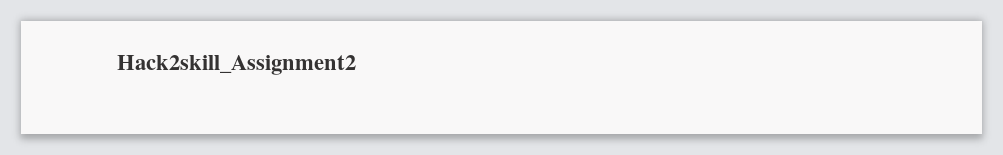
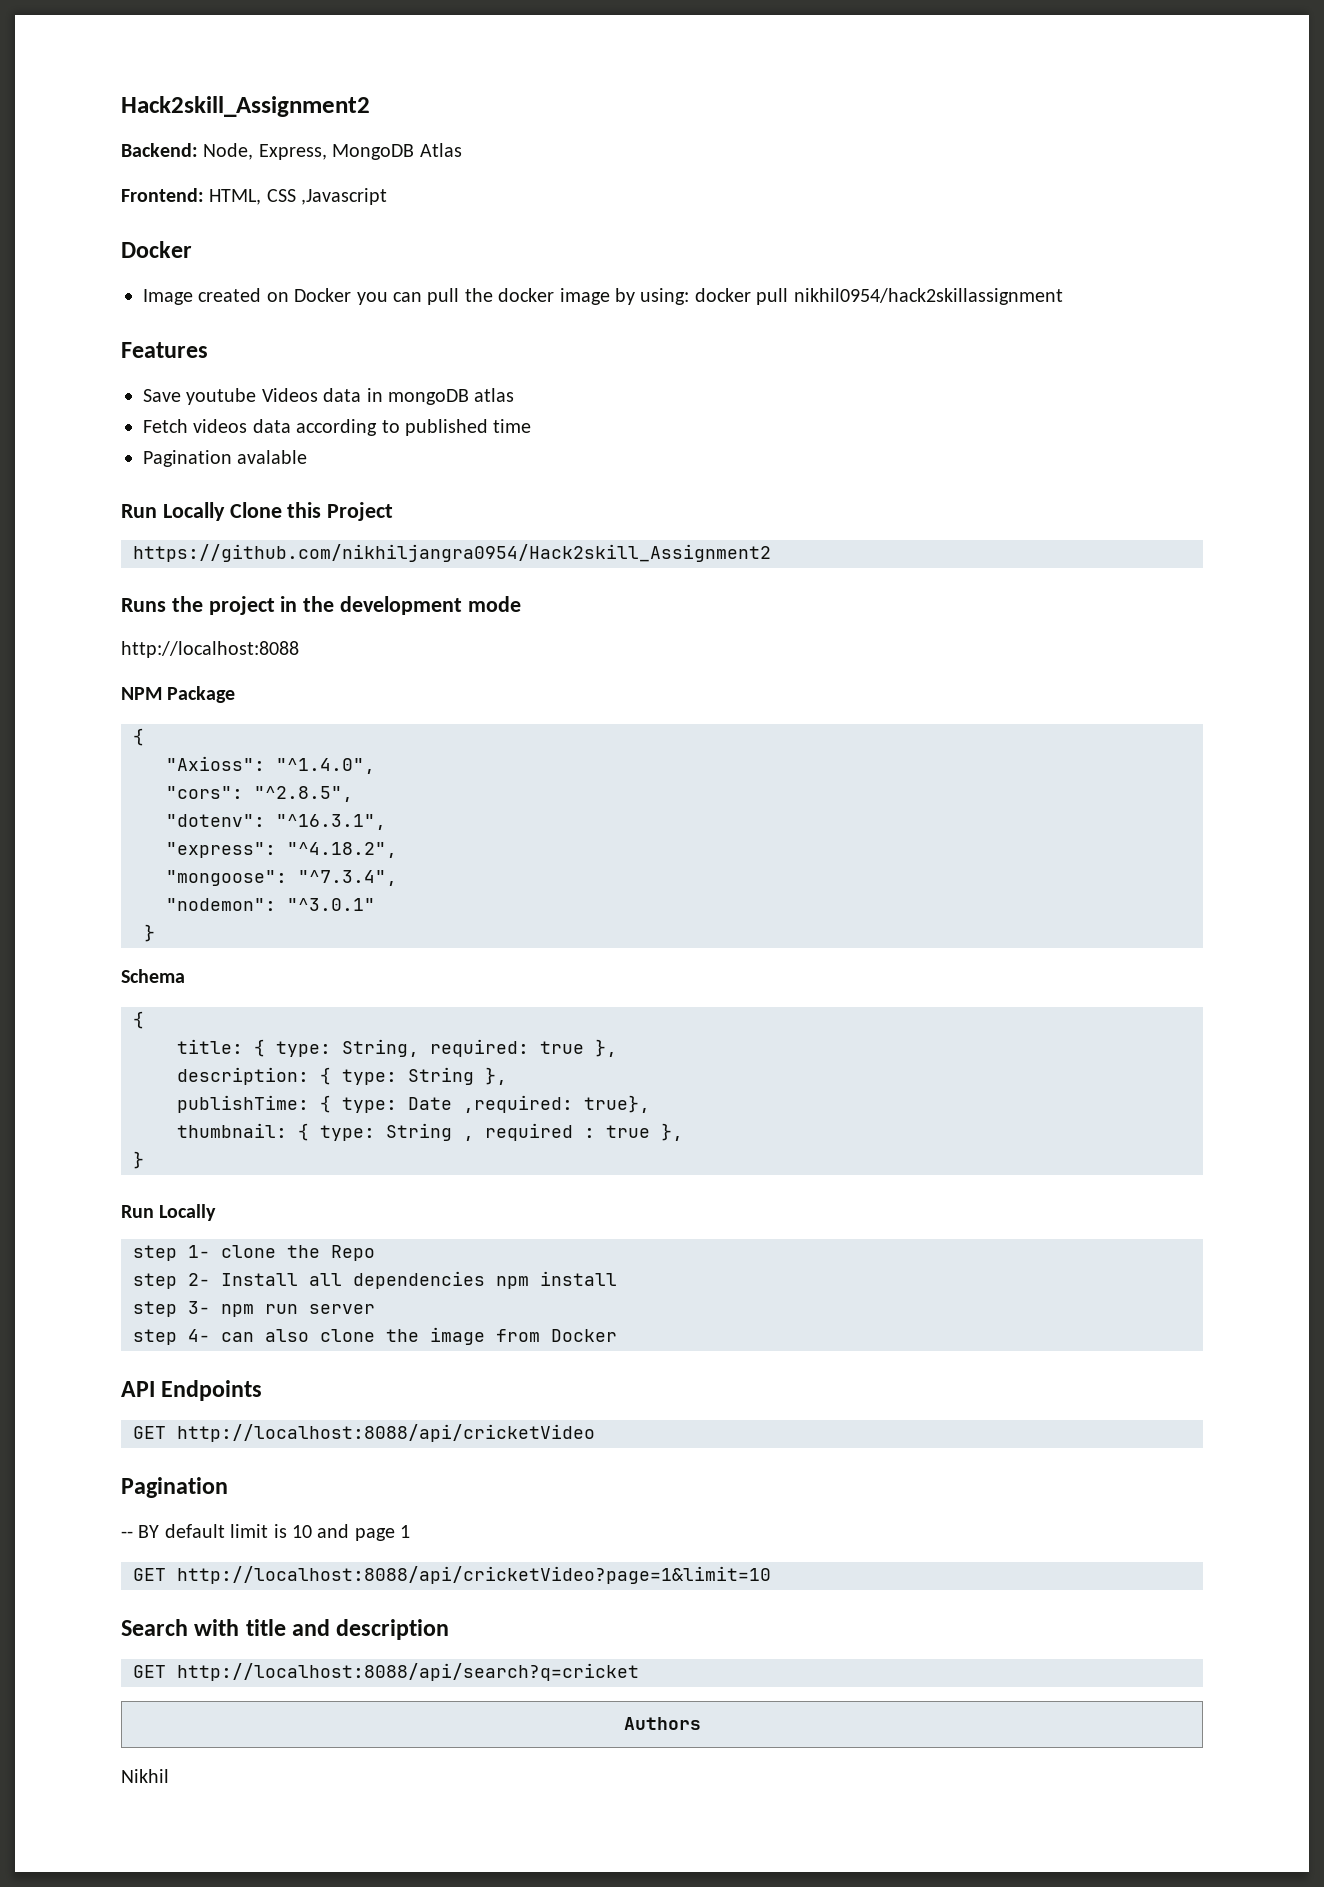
(356, 65) none -> [121,143,462,160] [121,188,388,205] [121,241,192,258] [143,288,1063,305] [121,342,208,358] [143,388,515,405] [143,419,532,436] [143,450,308,467] [121,502,394,521] [133,544,771,562] [121,596,521,615] [121,641,299,658] [121,686,236,703] [133,728,144,746] [166,756,375,774] [166,786,353,802] [166,814,386,830] [166,842,397,858] [166,870,397,886] [166,898,375,911] [144,924,155,942] [121,969,185,983] [133,1011,144,1029] [177,1039,617,1057] [177,1067,507,1085] [177,1095,650,1113] [177,1123,683,1141] [133,1151,144,1169] [121,1204,217,1221] [133,1245,375,1261] [133,1271,617,1289] [133,1301,375,1317] [133,1327,617,1345] [121,1380,263,1401] [133,1424,595,1442] [121,1477,228,1498] [121,1524,411,1541] [133,1566,771,1584] [121,1619,450,1640] [133,1663,639,1681] [623,1717,701,1730] [121,1769,169,1783] // Backend: Node, Express, MongoDB Atlas // Frontend: HTML, CSS ,Javascript // Docker // Image created on Docker you can pull the docker image by using: docker pull nikhil0954/hack2skillassignment // Features // Save youtube Videos data in mongoDB atlas // Fetch videos data according to published time // Pagination avalable // Run Locally Clone this Project // https://github.com/nikhiljangra0954/Hack2skill_Assignment2 // Runs the project in the development mode // http://localhost:8088 // NPM Package // { // "Axioss": "^1.4.0", // "cors": "^2.8.5", // "dotenv": "^16.3.1", // "express": "^4.18.2", // "mongoose": "^7.3.4", // "nodemon": "^3.0.1" // } // Schema // { // title: { type: String, required: true }, // description: { type: String }, // publishTime: { type: Date ,required: true}, // thumbnail: { type: String , required : true }, // } // Run Locally // step 1- clone the Repo // step 2- Install all dependencies npm install // step 3- npm run server // step 4- can also clone the image from Docker // API Endpoints // GET http://localhost:8088/api/cricketVideo // Pagination // -- BY default limit is 10 and page 1 // GET http://localhost:8088/api/cricketVideo?page=1&limit=10 // Search with title and description // GET http://localhost:8088/api/search?q=cricket // Authors // Nikhil

